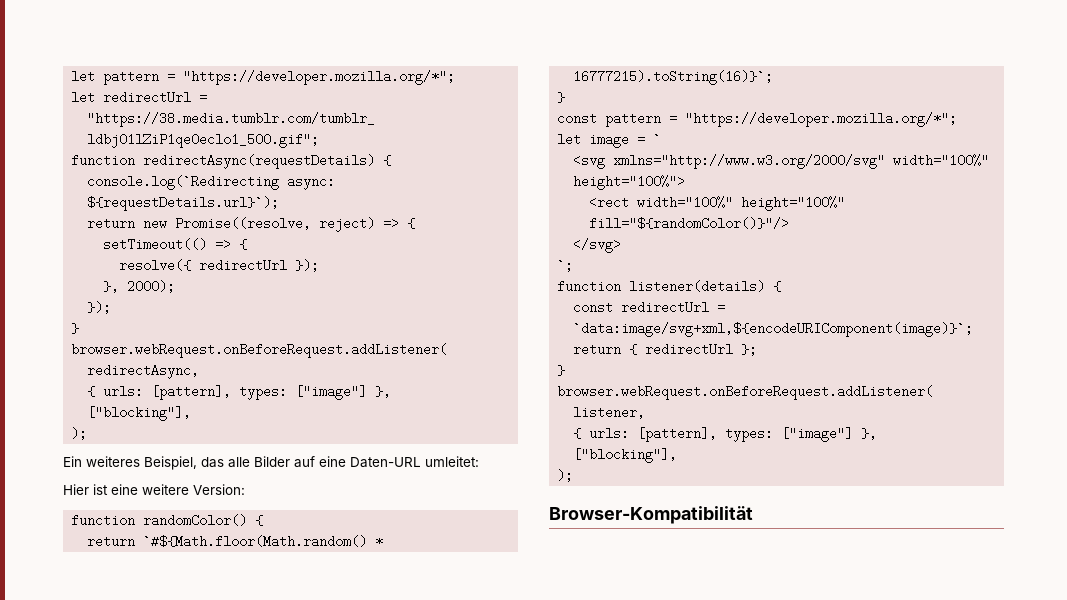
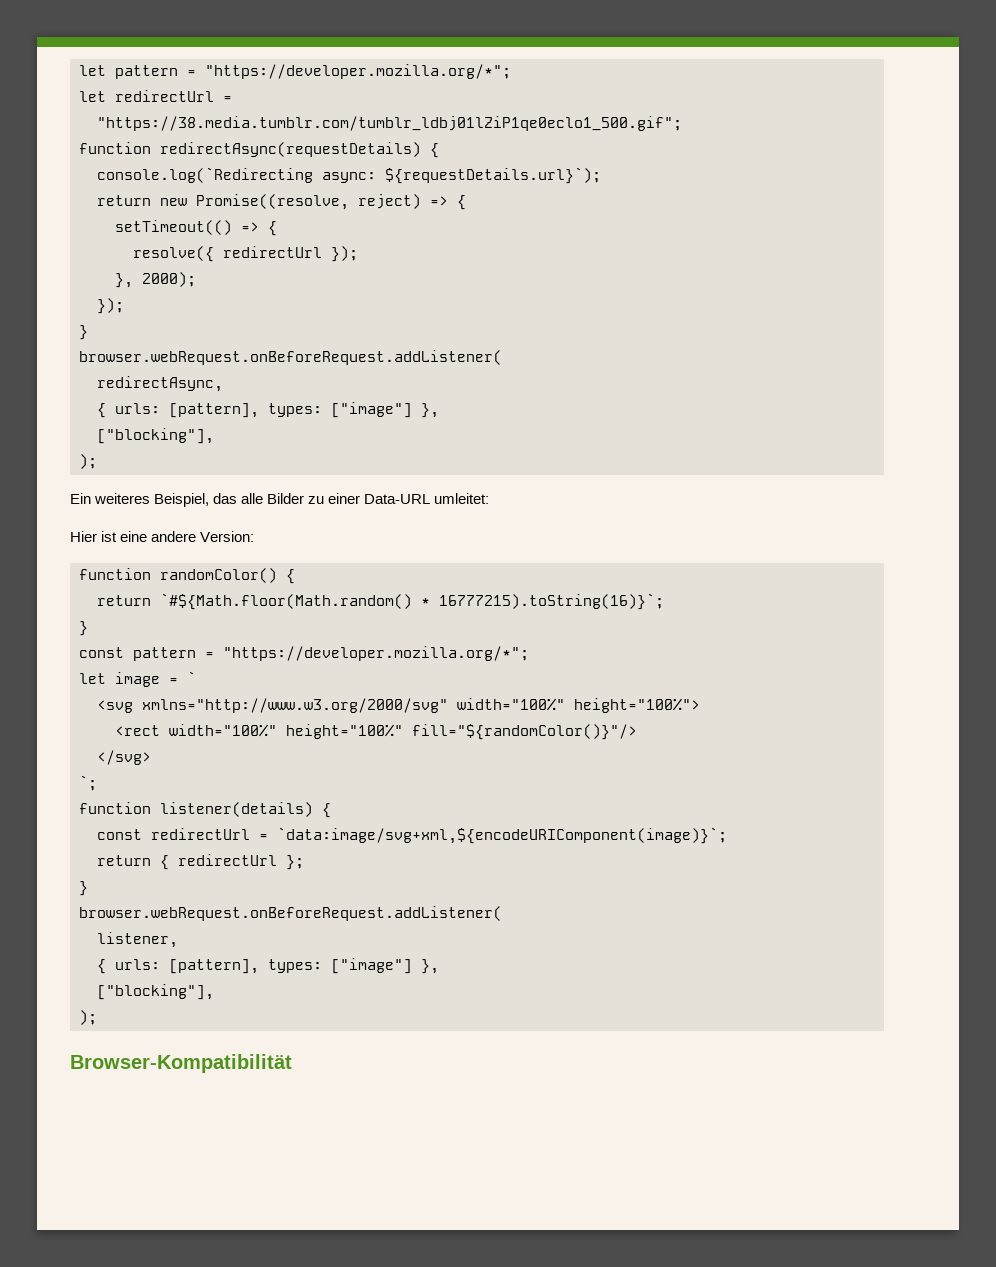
[294,456,421,468] auf eine Daten-URL -> [308,493,431,504] zu einer Data-URL
[142,484,189,495] weitere -> [151,531,197,542] andere

